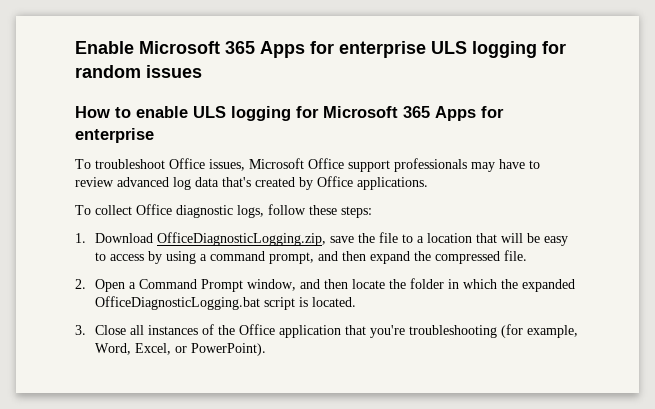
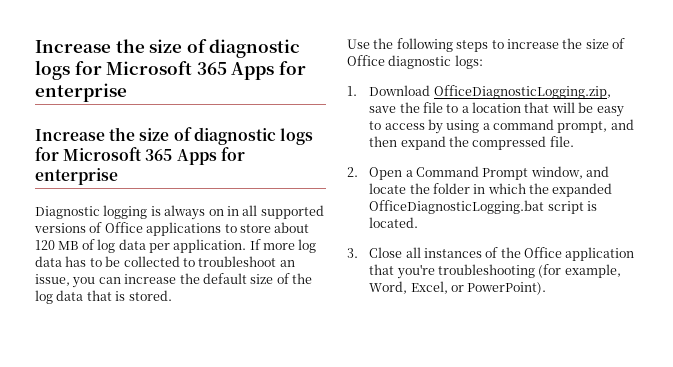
[75,41,566,58] [75,65,202,78] [75,106,504,121] [75,128,154,143] [75,158,540,172] [75,176,428,190] [75,204,372,218] Enable Microsoft 365 Apps for enterprise ULS logging for random issues // How to enable ULS logging for Microsoft 365 Apps for enterprise // To troubleshoot Office issues, Microsoft Office support professionals may have to review advanced log data that's created by Office applications. // To collect Office diagnostic logs, follow these steps: -> [35,39,301,58] [35,60,306,80] [35,83,127,102] [35,127,313,145] [35,147,245,165] [35,168,118,185] [35,205,324,220] [34,222,310,236] [35,239,317,253] [35,256,295,267] [35,273,312,288] [35,290,172,304] [347,38,625,52] [347,55,483,69] Increase the size of diagnostic logs for Microsoft 365 Apps for enterprise // Increase the size of diagnostic logs for Microsoft 365 Apps for enterprise // Diagnostic logging is always on in all supported versions of Office applications to store about 120 MB of log data per application. If more log data has to be collected to troubleshoot an issue, you can increase the default size of the log data that is stored. // Use the following steps to increase the size of Office diagnostic logs:
[324,279,349,289] then -> (610, 171) none

